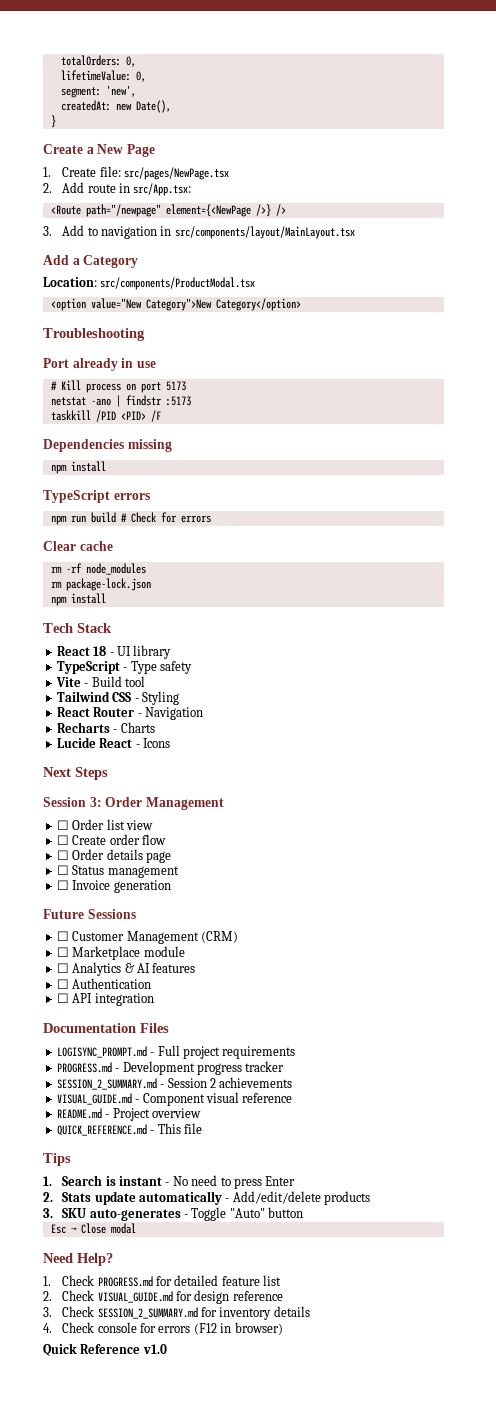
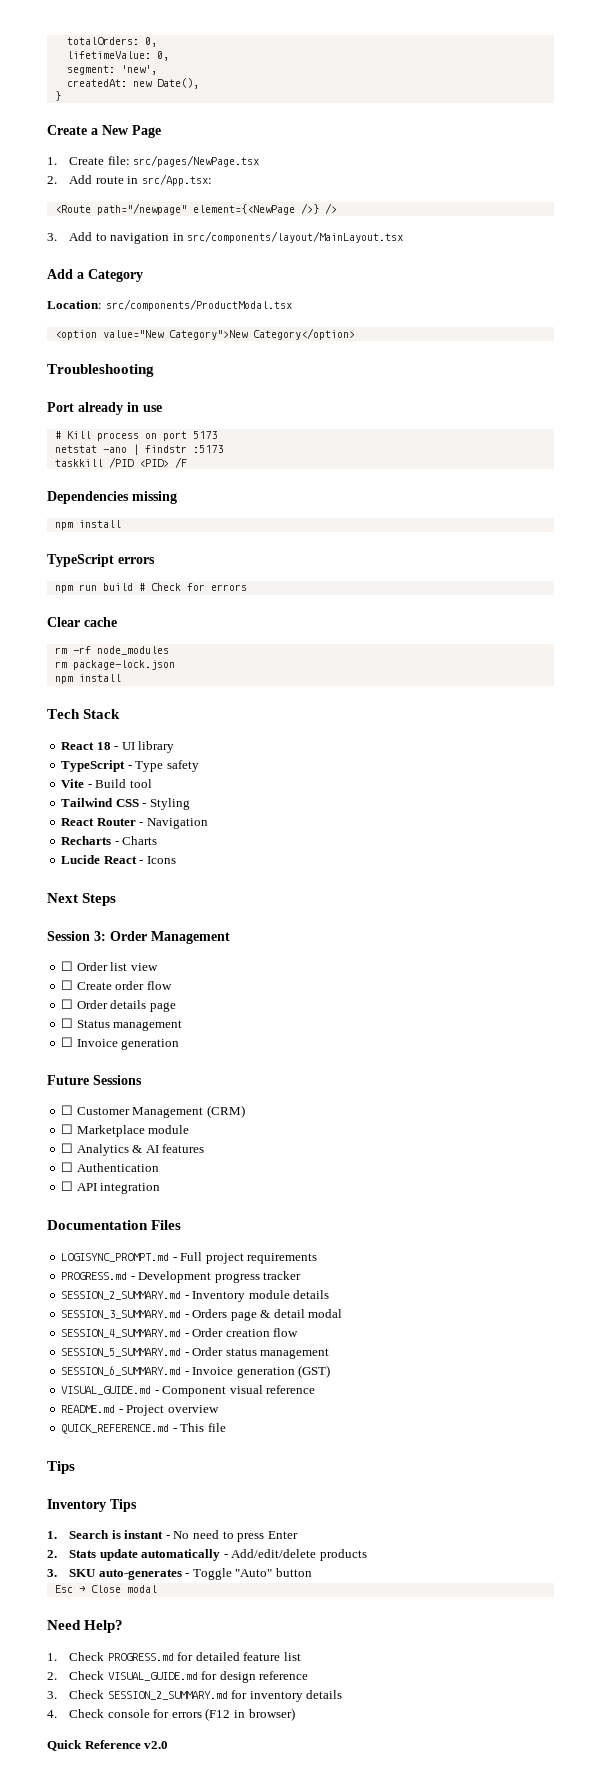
[167,1077,293,1088] Session 2 achievements -> [192,1290,330,1302] [61,1309,343,1321] [61,1328,299,1338] [61,1347,330,1359] [61,1365,331,1378] Inventory module details // SESSION_3_SUMMARY.md - Orders page & detail modal // SESSION_4_SUMMARY.md - Order creation flow // SESSION_5_SUMMARY.md - Order status management // SESSION_6_SUMMARY.md - Invoice generation (GST)
(71, 1159) none -> [47,1499,137,1512] // Inventory Tips
[142,1344,167,1354] v1.0 -> [144,1741,169,1749] v2.0

